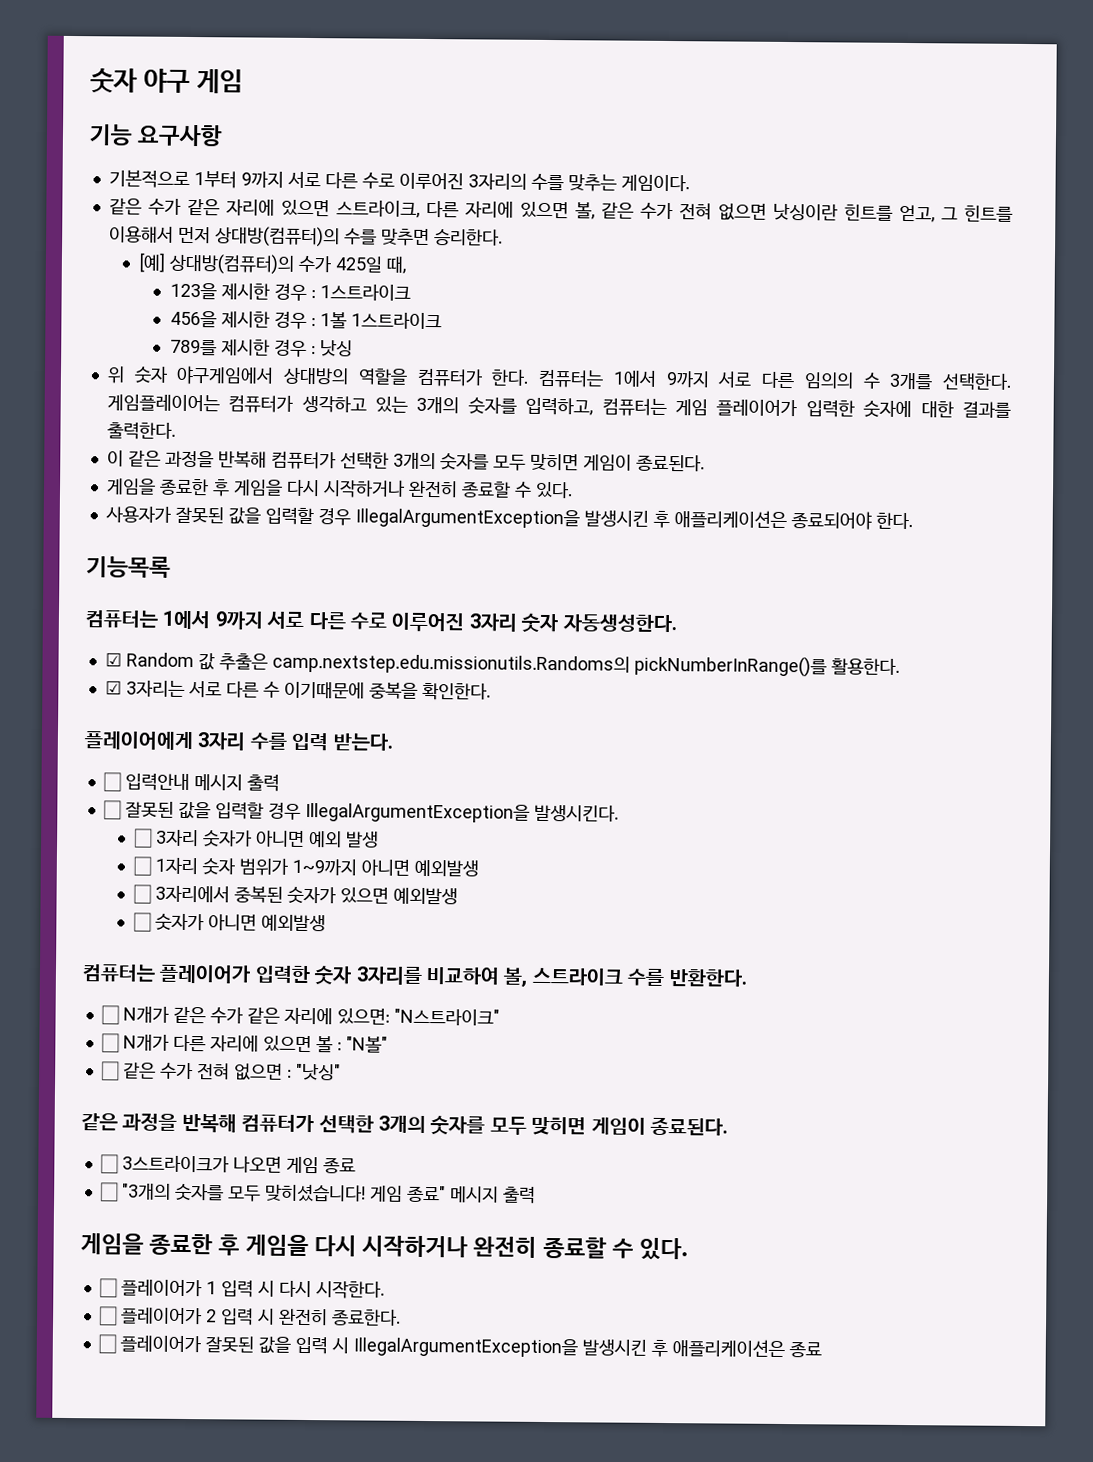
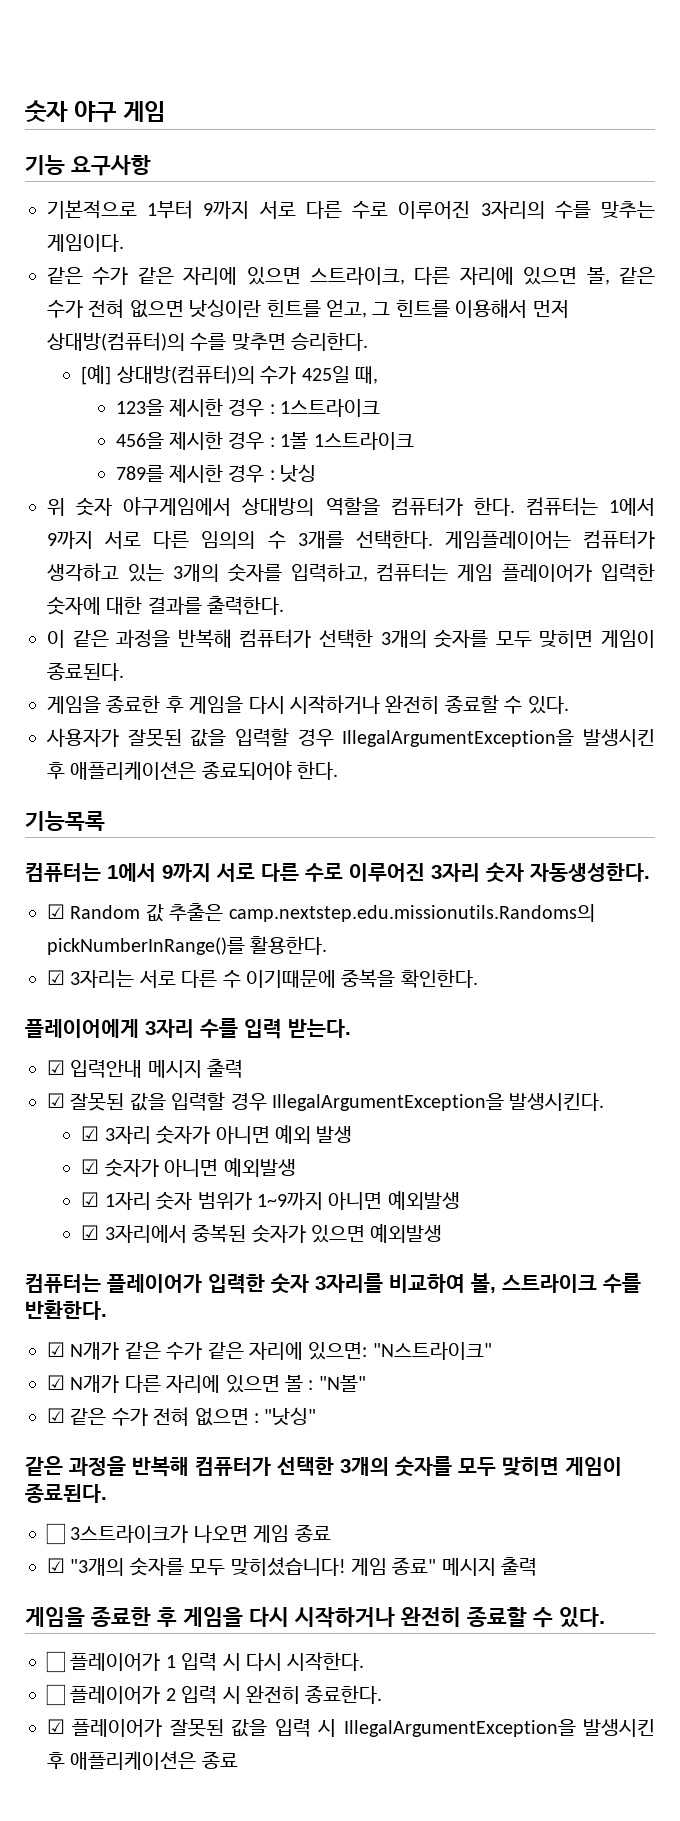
[102,772,122,792] ☐ -> [47,1060,65,1075] ☑
[102,800,122,820] ☐ -> [47,1093,65,1108] ☑
[133,828,153,848] ☐ -> [81,1126,100,1141] ☑
[132,856,152,876] ☐ -> [81,1158,296,1177] [81,1192,100,1207] ☑ 숫자가 아니면 예외발생 // ☑
[132,884,152,904] ☐ -> [81,1225,100,1240] ☑
[132,912,326,932] // ☐ 숫자가 아니면 예외발생 -> (443, 1233) none
[100,1005,120,1025] ☐ -> [47,1342,65,1357] ☑
[100,1033,120,1053] ☐ -> [47,1375,65,1390] ☑
[100,1061,120,1081] ☐ -> [47,1408,65,1423] ☑
[99,1182,119,1202] ☐ -> [47,1558,65,1573] ☑
[97,1334,117,1354] ☐ -> [47,1719,65,1734] ☑

